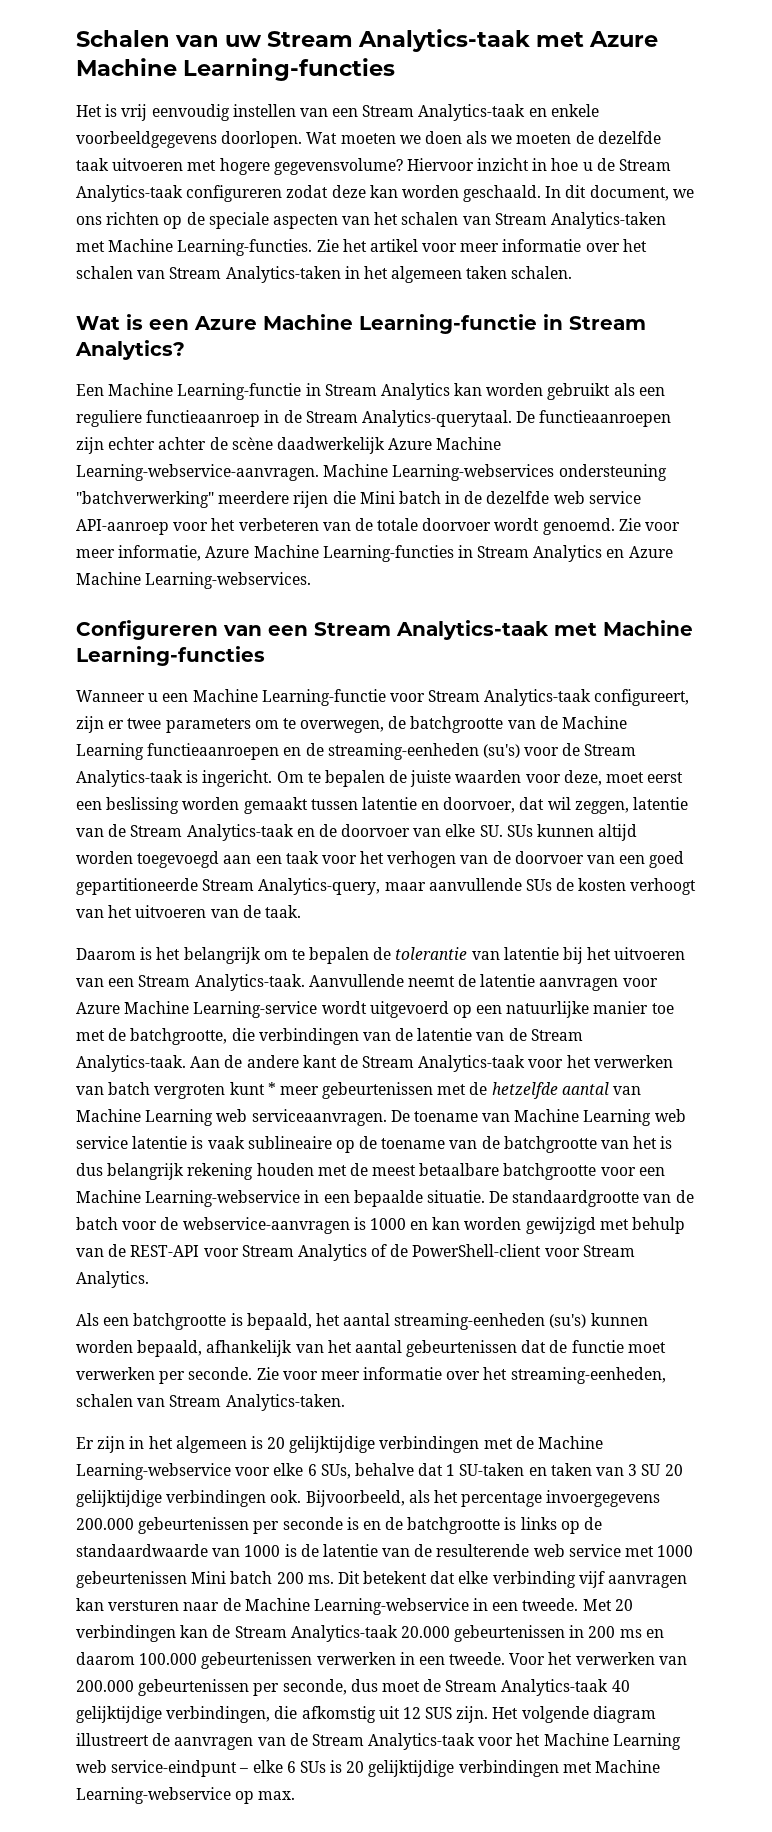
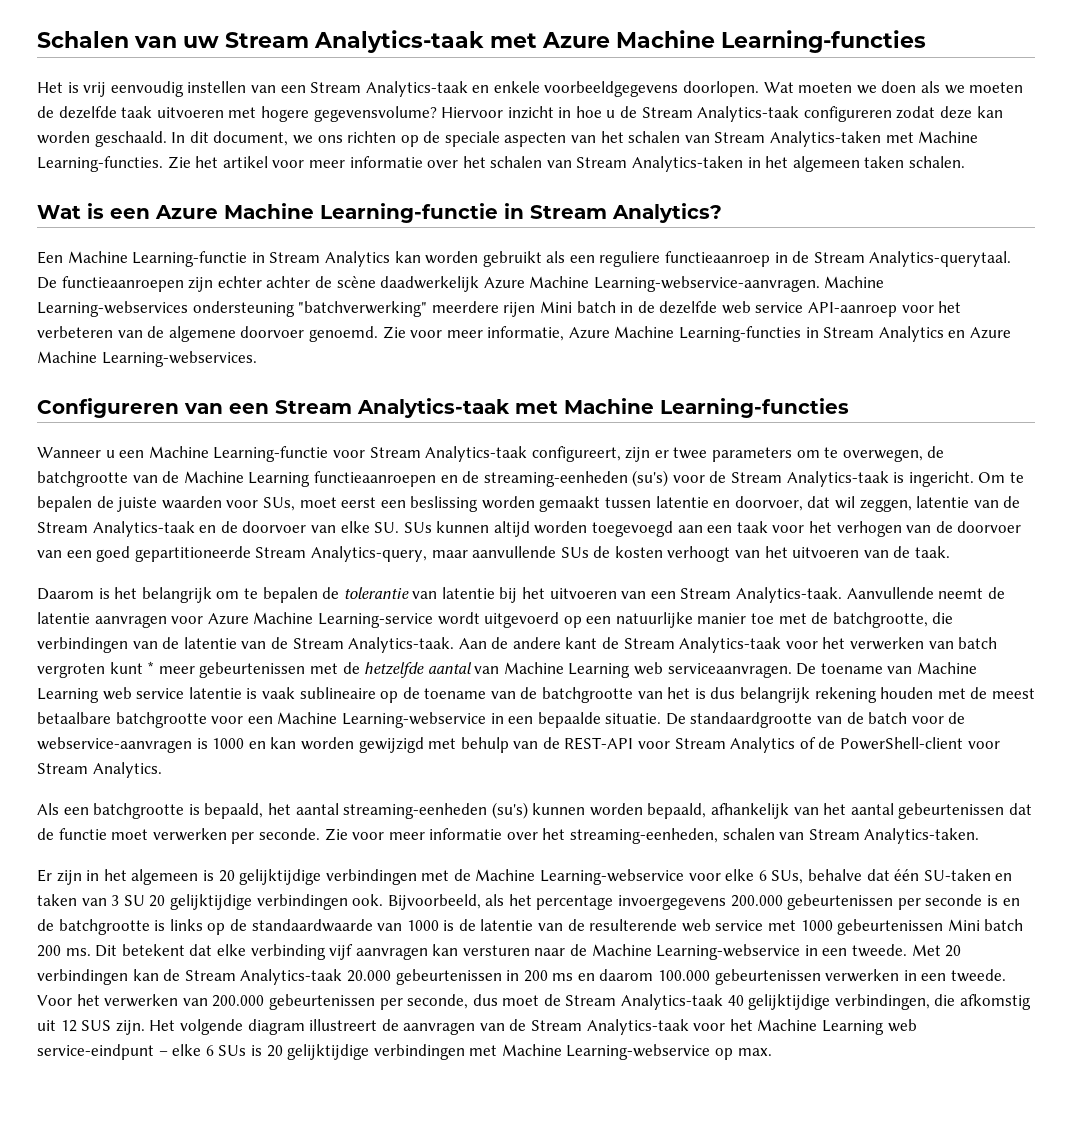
[332,491,356,504] die -> (536, 309) none
[377,518,540,531] totale doorvoer wordt -> [168,326,305,342] algemene doorvoer
[563,770,602,786] deze, -> [262,497,295,511] SUs,
[446,1464,456,1476] 1 -> [894,869,920,881] één

